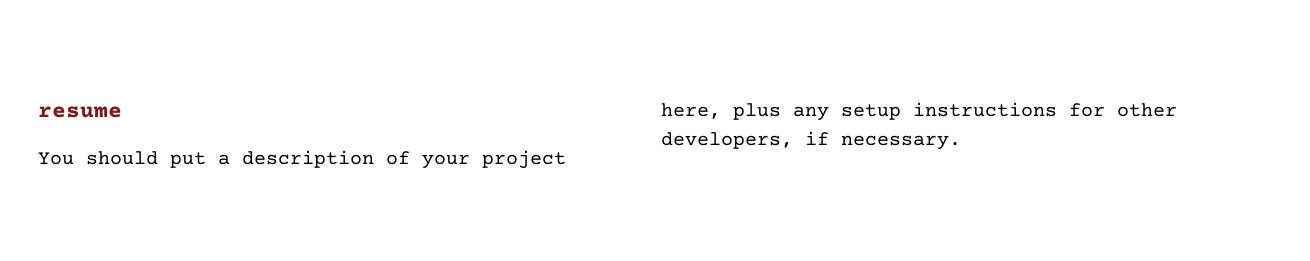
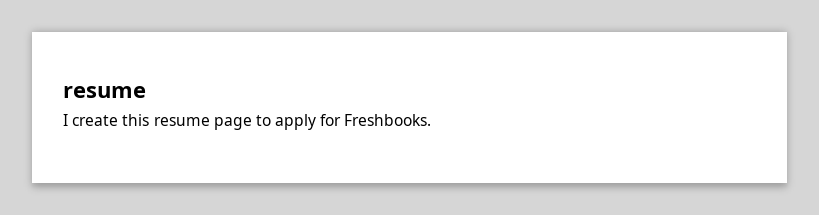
[38,150,566,169] [661,102,1177,121] [661,131,961,150] You should put a description of your project here, plus any setup instructions for other developers, if necessary. -> [63,114,432,130] I create this resume page to apply for Freshbooks.

